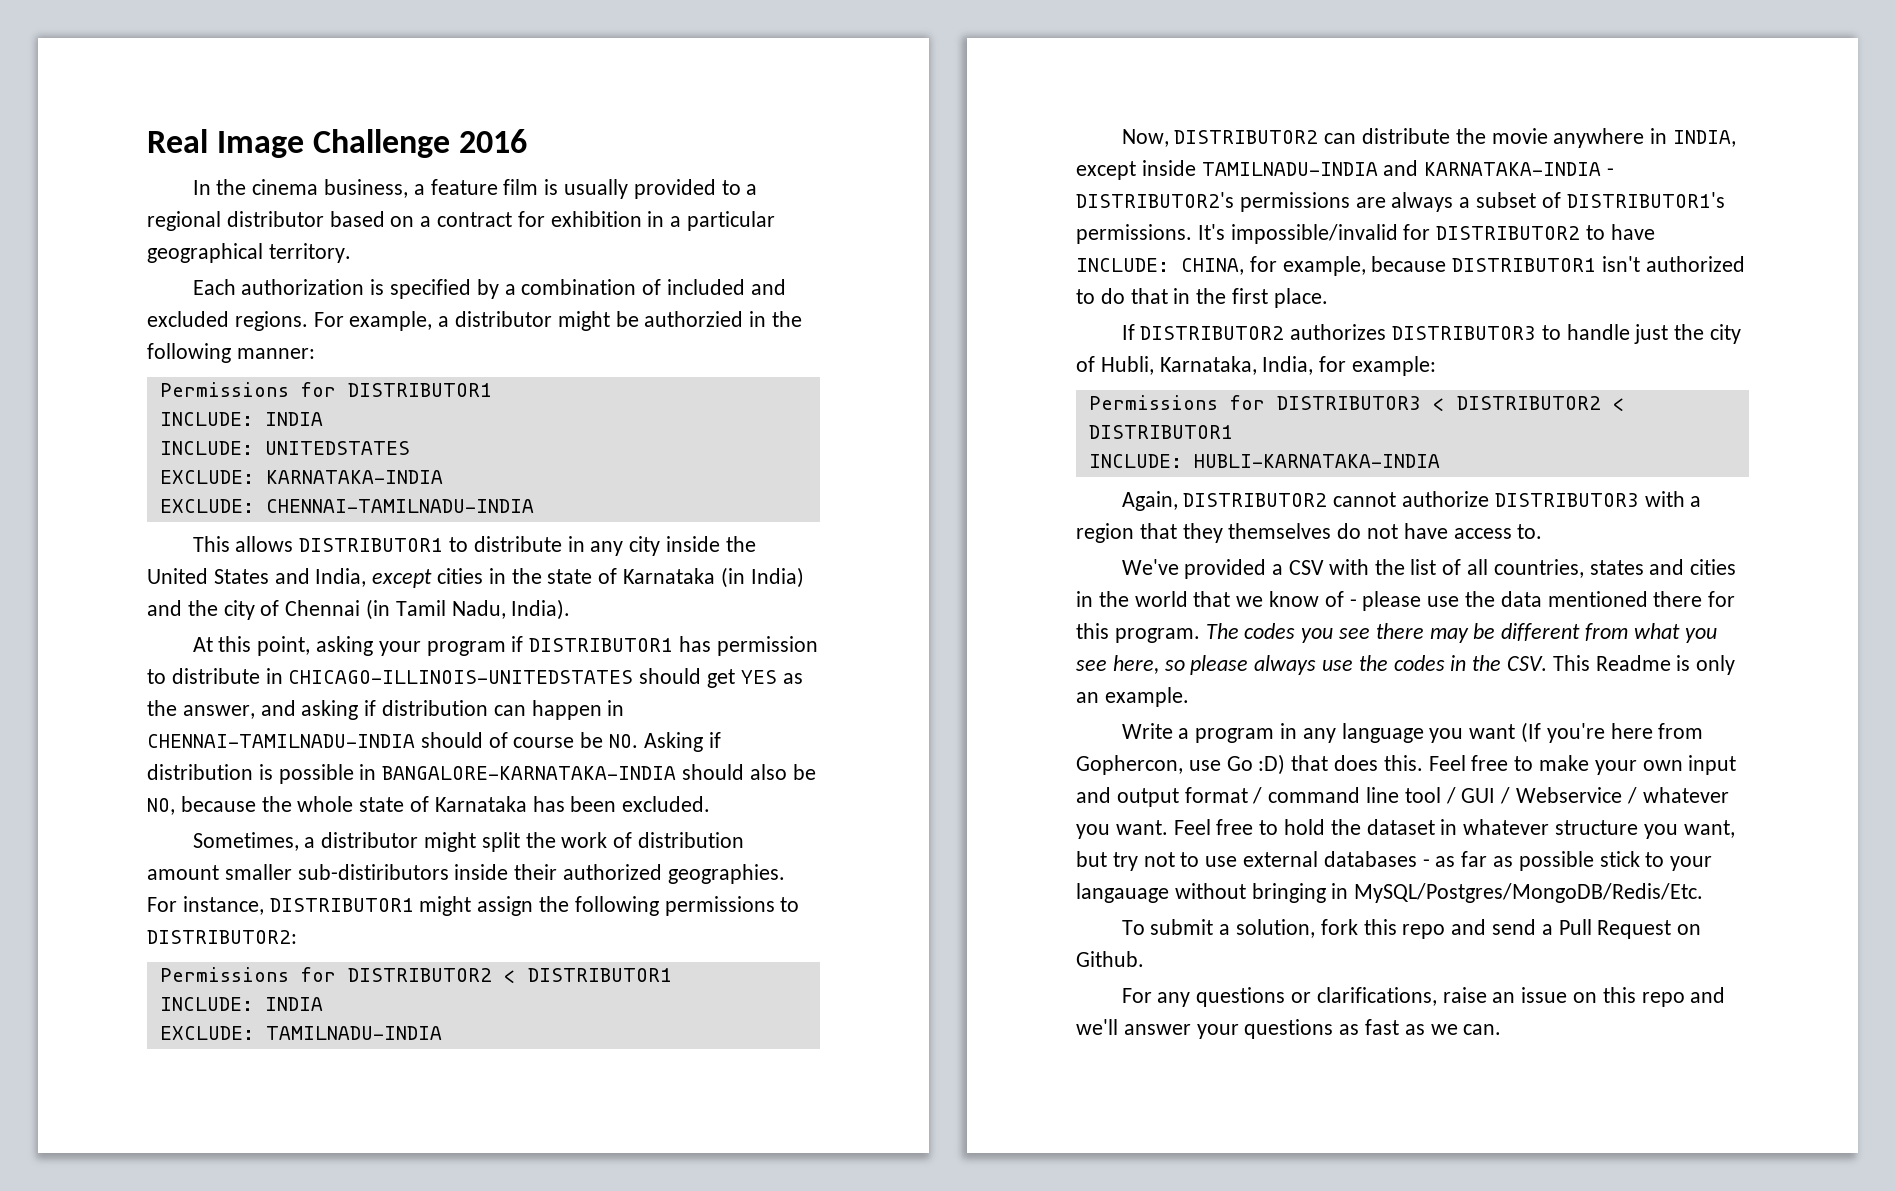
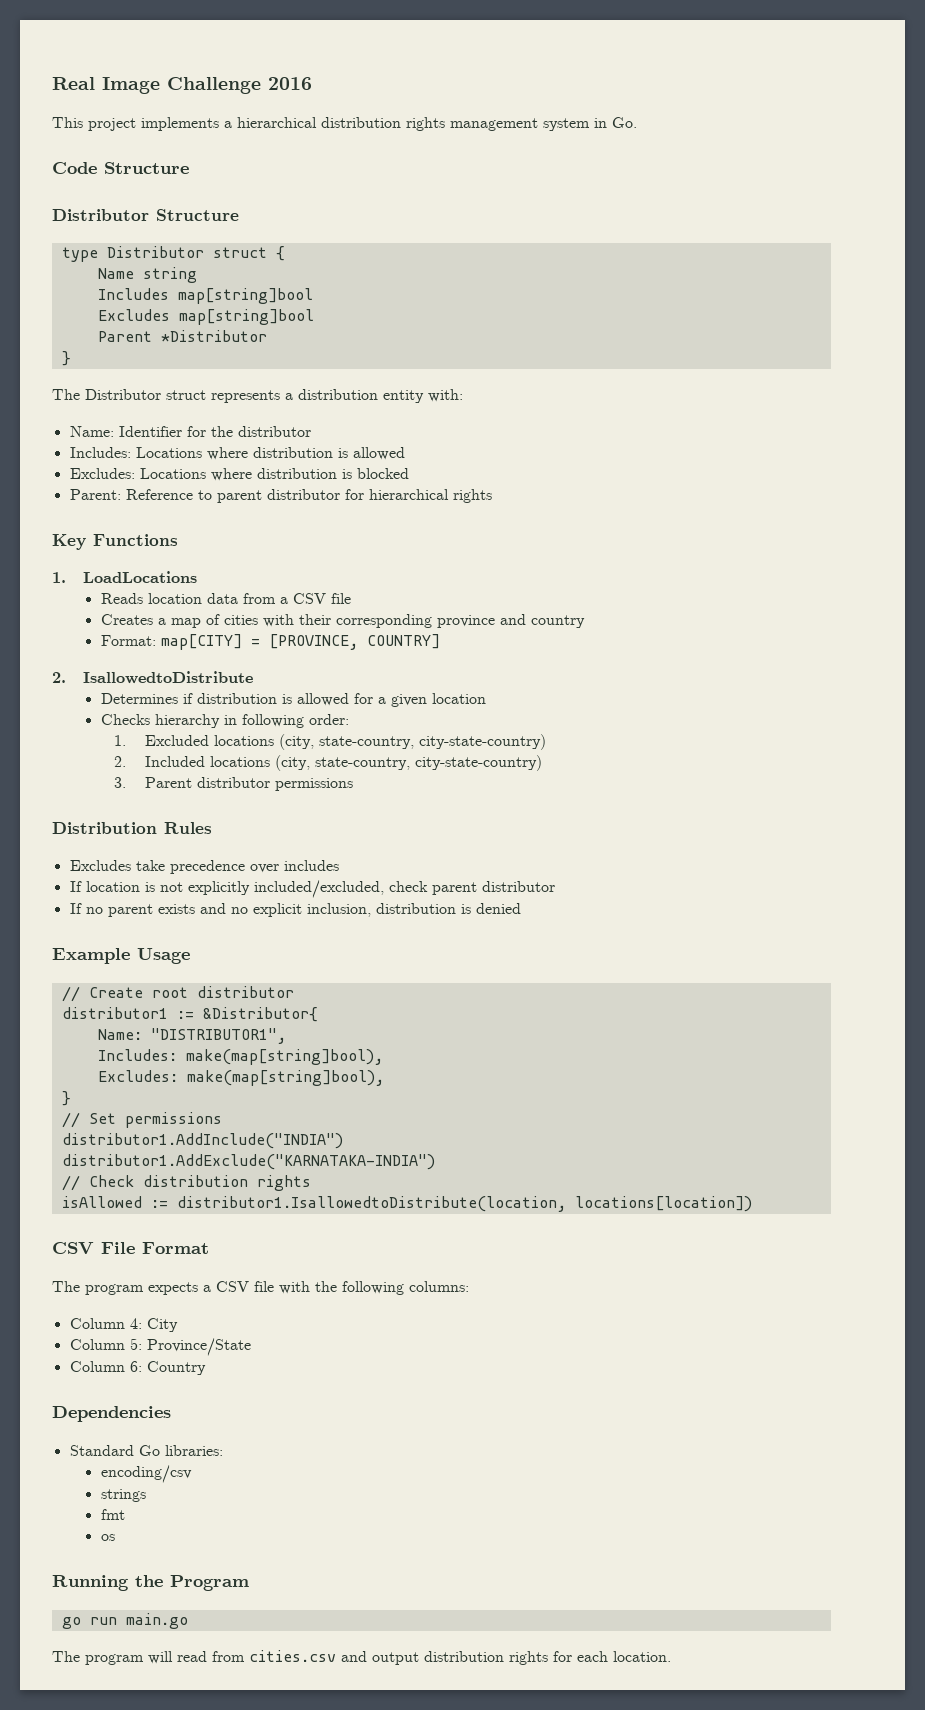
[192,179,758,199] [147,211,776,231] [147,243,351,263] [192,279,786,299] [147,311,803,331] [147,343,315,363] [159,382,492,397] [159,412,323,426] [159,441,410,455] [159,470,443,484] [159,499,534,513] [192,536,756,556] [147,567,804,588] [147,599,571,620] [192,636,818,656] [147,668,803,688] [147,700,625,720] [147,732,721,752] [147,764,816,784] [147,796,711,815] [192,832,744,852] [147,864,785,884] [147,896,800,916] [147,930,297,944] [159,967,672,983] [159,997,323,1011] [159,1026,442,1040] [1121,128,1736,148] [1076,160,1615,180] [1076,192,1725,212] [1076,224,1655,244] [1076,256,1745,276] [1076,288,1328,308] [1121,324,1741,344] [1076,356,1437,376] [1088,395,1625,411] [1088,425,1233,439] [1088,454,1440,468] [1121,491,1702,511] [1076,523,1543,543] [1121,559,1737,579] [1076,591,1736,611] [1076,623,1717,643] [1076,655,1736,675] [1076,687,1189,707] [1121,722,1704,743] [1076,754,1737,775] [1076,787,1729,807] [1076,819,1735,839] [1076,851,1713,871] [1076,883,1704,903] [1121,919,1702,939] [1076,951,1144,967] [1121,987,1726,1007] [1076,1019,1502,1039] In the cinema business, a feature film is usually provided to a regional distributor based on a contract for exhibition in a particular geographical territory. // Each authorization is specified by a combination of included and excluded regions. For example, a distributor might be authorzied in the following manner: // Permissions for DISTRIBUTOR1 // INCLUDE: INDIA // INCLUDE: UNITEDSTATES // EXCLUDE: KARNATAKA-INDIA // EXCLUDE: CHENNAI-TAMILNADU-INDIA // This allows DISTRIBUTOR1 to distribute in any city inside the United States and India, except cities in the state of Karnataka (in India) and the city of Chennai (in Tamil Nadu, India). // At this point, asking your program if DISTRIBUTOR1 has permission to distribute in CHICAGO-ILLINOIS-UNITEDSTATES should get YES as the answer, and asking if distribution can happen in CHENNAI-TAMILNADU-INDIA should of course be NO. Asking if distribution is possible in BANGALORE-KARNATAKA-INDIA should also be NO, because the whole state of Karnataka has been excluded. // Sometimes, a distributor might split the work of distribution amount smaller sub-distiributors inside their authorized geographies. For instance, DISTRIBUTOR1 might assign the following permissions to DISTRIBUTOR2: // Permissions for DISTRIBUTOR2 < DISTRIBUTOR1 // INCLUDE: INDIA // EXCLUDE: TAMILNADU-INDIA // Now, DISTRIBUTOR2 can distribute the movie anywhere in INDIA, except inside TAMILNADU-INDIA and KARNATAKA-INDIA - DISTRIBUTOR2's permissions are always a subset of DISTRIBUTOR1's permissions. It's impossible/invalid for DISTRIBUTOR2 to have INCLUDE: CHINA, for example, because DISTRIBUTOR1 isn't authorized to do that in the first place. // If DISTRIBUTOR2 authorizes DISTRIBUTOR3 to handle just the city of Hubli, Karnataka, India, for example: // Permissions for DISTRIBUTOR3 < DISTRIBUTOR2 < DISTRIBUTOR1 // INCLUDE: HUBLI-KARNATAKA-INDIA // Again, DISTRIBUTOR2 cannot authorize DISTRIBUTOR3 with a region that they themselves do not have access to. // We've provided a CSV with the list of all countries, states and cities in the world that we know of - please use the data mentioned there for this program. The codes you see there may be different from what you see here, so please always use the codes in the CSV. This Readme is only an example. // Write a program in any language you want (If you're here from Gophercon, use Go :D) that does this. Feel free to make your own input and output format / command line tool / GUI / Webservice / whatever you want. Feel free to hold the dataset in whatever structure you want, but try not to use external databases - as far as possible stick to your langauage without bringing in MySQL/Postgres/MongoDB/Redis/Etc. // To submit a solution, fork this repo and send a Pull Request on Github. // For any questions or clarifications, raise an issue on this repo and we'll answer your questions as fast as we can. -> [52,117,637,131] [52,162,189,174] [52,209,239,221] [61,246,285,262] [97,267,197,283] [97,288,313,304] [97,309,314,325] [97,330,267,342] [61,351,71,366] [52,389,463,403] [69,426,311,437] [69,447,405,460] [69,468,409,481] [69,489,492,503] [52,534,178,550] [52,571,198,583] [100,593,351,604] [100,614,585,628] [100,634,440,650] [52,671,254,684] [100,693,486,707] [100,714,349,728] [114,734,547,750] [114,755,543,771] [114,777,354,791] [52,822,212,834] [69,860,339,874] [69,880,555,898] [69,903,521,917] [52,948,190,964] [61,986,294,1002] [61,1007,318,1022] [97,1028,286,1044] [97,1049,383,1065] [97,1070,384,1086] [61,1091,71,1106] [61,1112,222,1128] [61,1133,343,1149] [61,1154,435,1170] [61,1175,311,1191] [61,1196,752,1212] [52,1242,209,1254] [52,1281,469,1295] [69,1318,178,1332] [69,1338,251,1356] [69,1361,206,1375] [52,1406,171,1422] [69,1445,223,1456] [100,1465,192,1483] [100,1489,146,1502] [100,1509,125,1520] [100,1534,115,1541] [52,1575,249,1591] [61,1613,188,1629] [52,1650,671,1665] This project implements a hierarchical distribution rights management system in Go. // Code Structure // Distributor Structure // type Distributor struct { // Name string // Includes map[string]bool // Excludes map[string]bool // Parent *Distributor // } // The Distributor struct represents a distribution entity with: // Name: Identifier for the distributor // Includes: Locations where distribution is allowed // Excludes: Locations where distribution is blocked // Parent: Reference to parent distributor for hierarchical rights // Key Functions // 1. LoadLocations // Reads location data from a CSV file // Creates a map of cities with their corresponding province and country // Format: map[CITY] = [PROVINCE, COUNTRY] // 2. IsallowedtoDistribute // Determines if distribution is allowed for a given location // Checks hierarchy in following order: // 1. Excluded locations (city, state-country, city-state-country) // 2. Included locations (city, state-country, city-state-country) // 3. Parent distributor permissions // Distribution Rules // Excludes take precedence over includes // If location is not explicitly included/excluded, check parent distributor // If no parent exists and no explicit inclusion, distribution is denied // Example Usage // // Create root distributor // distributor1 := &Distributor{ // Name: "DISTRIBUTOR1", // Includes: make(map[string]bool), // Excludes: make(map[string]bool), // } // // Set permissions // distributor1.AddInclude("INDIA") // distributor1.AddExclude("KARNATAKA-INDIA") // // Check distribution rights // isAllowed := distributor1.IsallowedtoDistribute(location, locations[location]) // CSV File Format // The program expects a CSV file with the following columns: // Column 4: City // Column 5: Province/State // Column 6: Country // Dependencies // Standard Go libraries: // encoding/csv // strings // fmt // os // Running the Program // go run main.go // The program will read from cities.csv and output distribution rights for each location.

